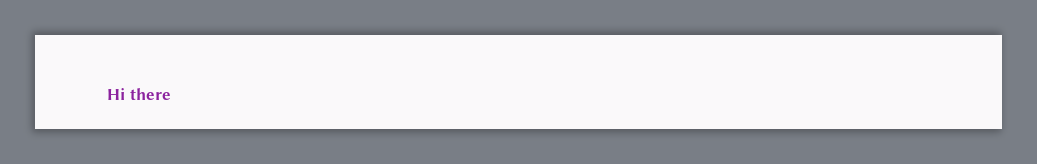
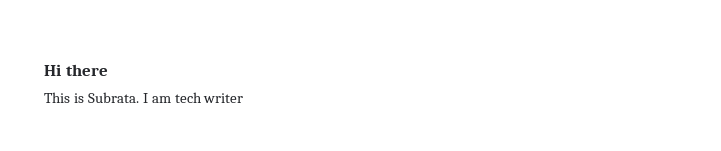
(171, 94) none -> [44,92,244,103] // This is Subrata. I am tech writer

